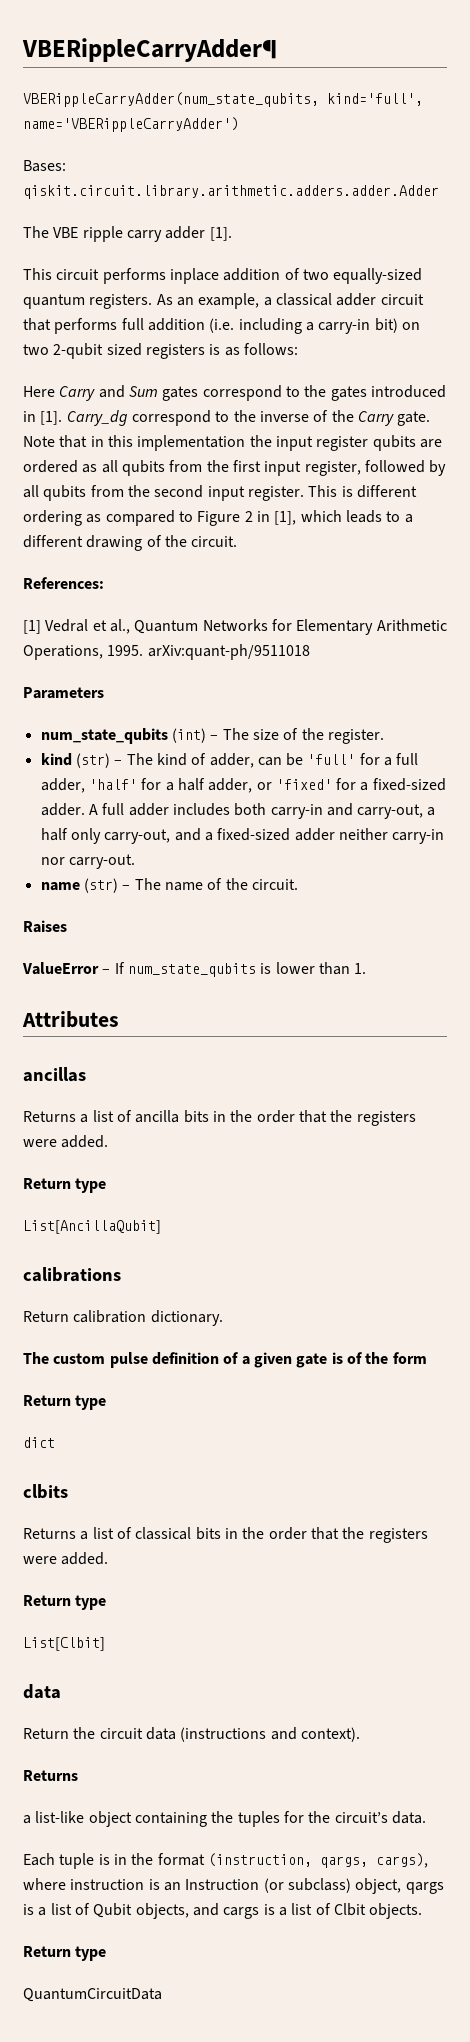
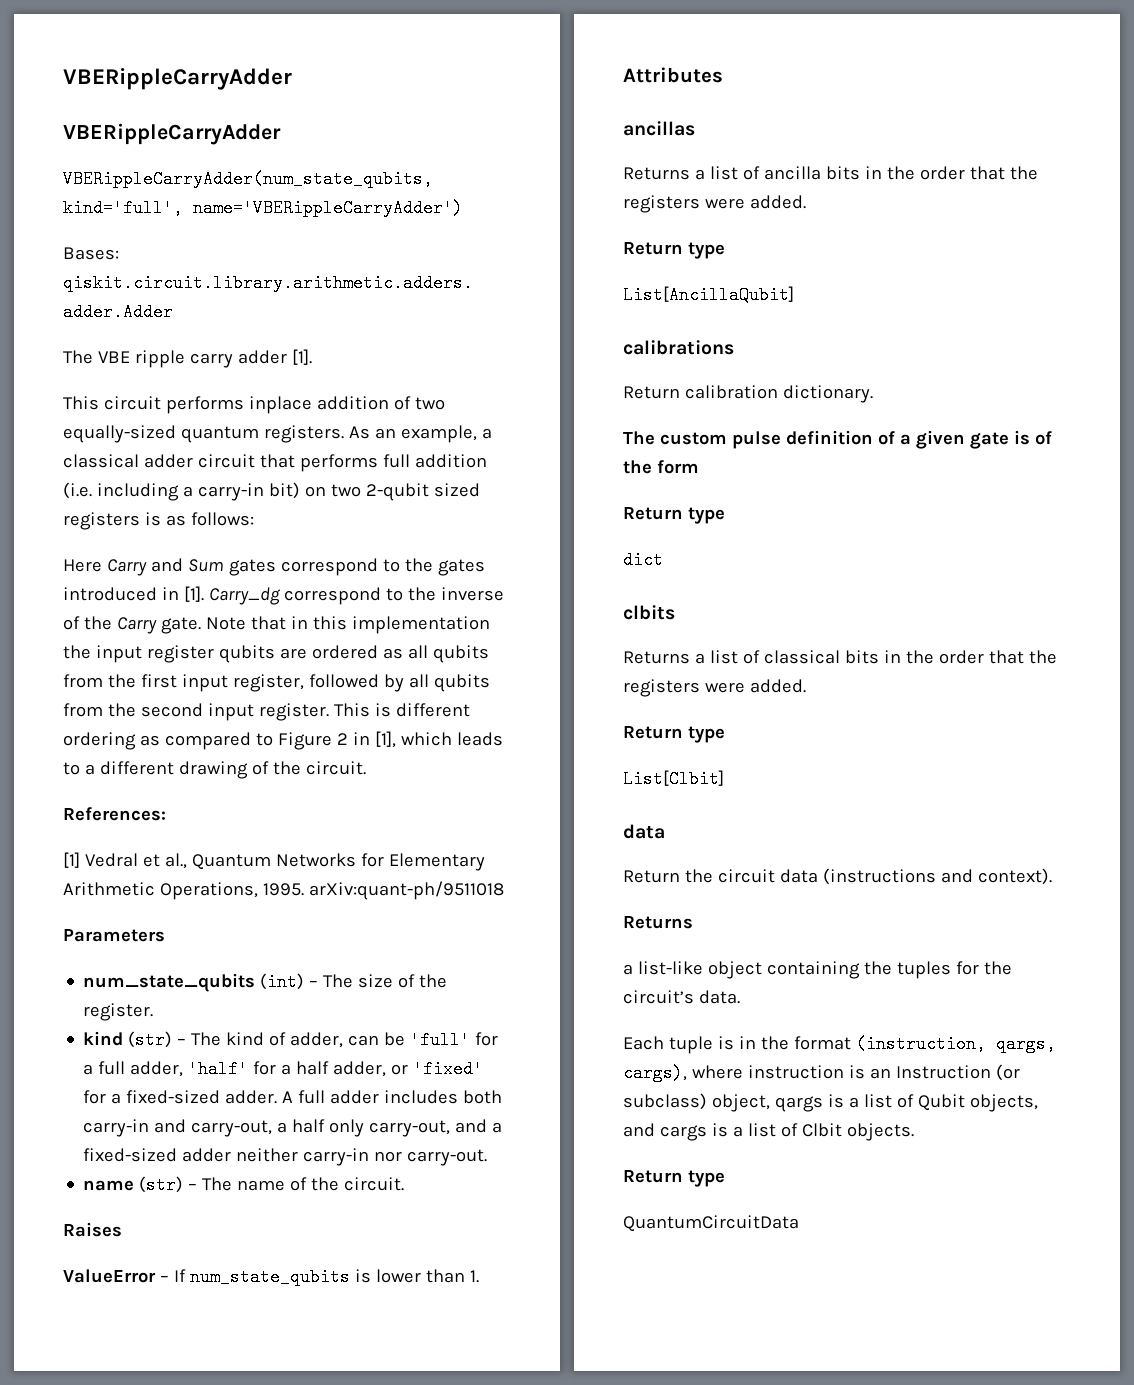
[22,38,278,62] VBERippleCarryAdder¶ -> [63,68,292,90] [63,123,281,145] VBERippleCarryAdder // VBERippleCarryAdder

